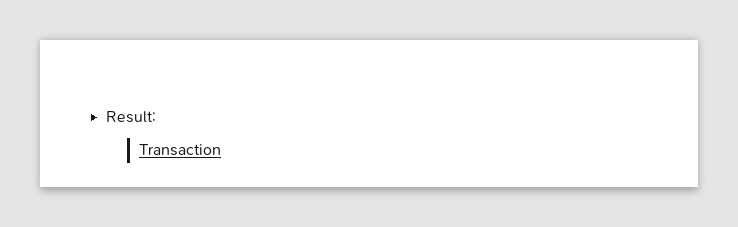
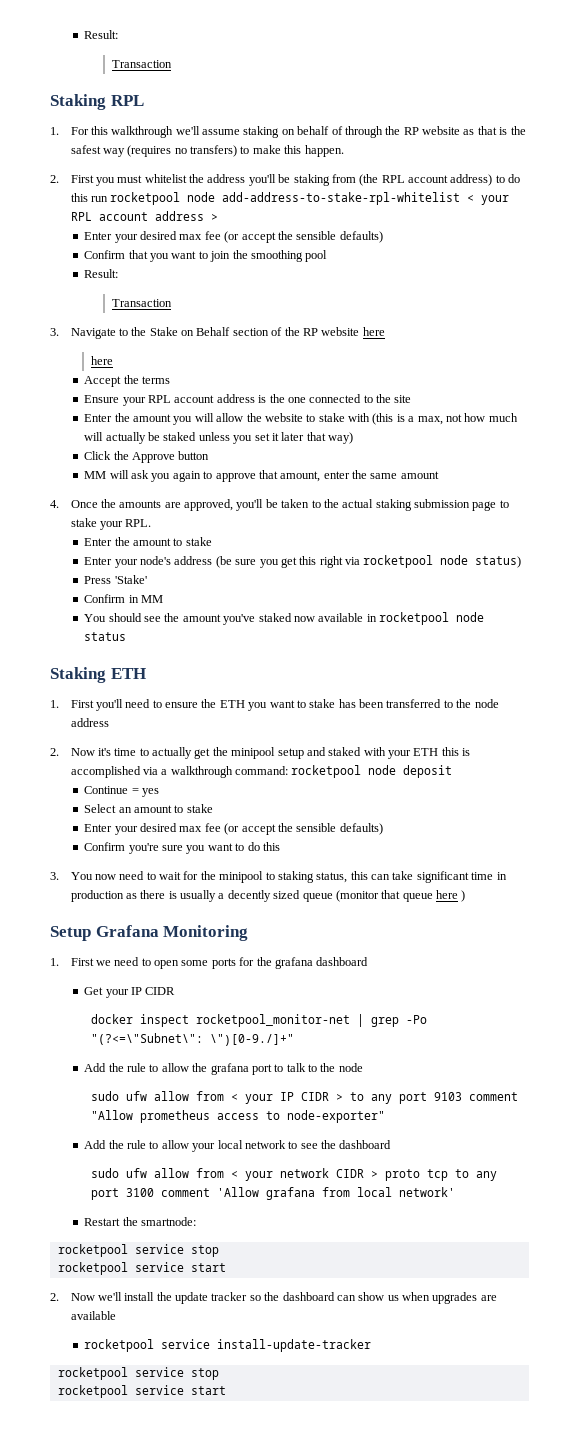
[105,111,156,123] [138,144,221,156] Result: // Transaction -> [84,30,119,39] [111,60,172,68] [50,94,144,110] [50,126,526,138] [70,145,344,157] [50,174,521,186] [70,192,510,205] [70,211,218,221] [84,231,383,243] [84,250,328,262] [84,269,119,278] [111,299,172,307] [50,327,385,339] [91,356,114,365] [84,375,171,387] [84,394,412,406] [84,413,518,425] [84,432,354,444] [84,451,210,463] [84,470,439,482] [50,499,509,511] [70,518,152,530] [84,537,212,546] [84,555,522,568] [84,575,147,584] [84,594,164,603] [84,612,485,625] [84,632,127,641] [50,667,146,683] [50,699,499,711] [70,718,109,727] [50,747,471,759] [70,765,453,778] [84,786,160,797] [84,804,213,813] [84,823,383,835] [84,842,280,854] [50,871,507,883] [70,890,466,902] [50,925,249,941] [50,957,369,969] [84,987,176,998] [91,1014,428,1027] [91,1033,295,1046] [84,1063,363,1075] [91,1091,519,1104] [91,1110,386,1123] [84,1140,392,1152] [91,1168,498,1181] [91,1187,456,1200] [84,1217,197,1226] [57,1244,219,1257] [57,1262,226,1275] [50,1292,497,1304] [70,1311,116,1320] [84,1339,372,1352] [57,1367,219,1380] [57,1385,226,1398] Result: // Transaction // Staking RPL // 1. For this walkthrough we'll assume staking on behalf of through the RP website as that is the safest way (requires no transfers) to make this happen. // 2. First you must whitelist the address you'll be staking from (the RPL account address) to do this run rocketpool node add-address-to-stake-rpl-whitelist < your RPL account address > // Enter your desired max fee (or accept the sensible defaults) // Confirm that you want to join the smoothing pool // Result: // Transaction // 3. Navigate to the Stake on Behalf section of the RP website here // here // Accept the terms // Ensure your RPL account address is the one connected to the site // Enter the amount you will allow the website to stake with (this is a max, not how much will actually be staked unless you set it later that way) // Click the Approve button // MM will ask you again to approve that amount, enter the same amount // 4. Once the amounts are approved, you'll be taken to the actual staking submission page to stake your RPL. // Enter the amount to stake // Enter your node's address (be sure you get this right via rocketpool node status) // Press 'Stake' // Confirm in MM // You should see the amount you've staked now available in rocketpool node status // Staking ETH // 1. First you'll need to ensure the ETH you want to stake has been transferred to the node address // 2. Now it's time to actually get the minipool setup and staked with your ETH this is accomplished via a walkthrough command: rocketpool node deposit // Continue = yes // Select an amount to stake // Enter your desired max fee (or accept the sensible defaults) // Confirm you're sure you want to do this // 3. You now need to wait for the minipool to staking status, this can take significant time in production as there is usually a decently sized queue (monitor that queue here ) // Setup Grafana Monitoring // 1. First we need to open some ports for the grafana dashboard // Get your IP CIDR // docker inspect rocketpool_monitor-net | grep -Po "(?<=\"Subnet\": \")[0-9./]+" // Add the rule to allow the grafana port to talk to the node // sudo ufw allow from < your IP CIDR > to any port 9103 comment "Allow prometheus access to node-exporter" // Add the rule to allow your local network to see the dashboard // sudo ufw allow from < your network CIDR > proto tcp to any port 3100 comment 'Allow grafana from local network' // Restart the smartnode: // rocketpool service stop // rocketpool service start // 2. Now we'll install the update tracker so the dashboard can show us when upgrades are available // rocketpool service install-update-tracker // rocketpool service stop // rocketpool service start

